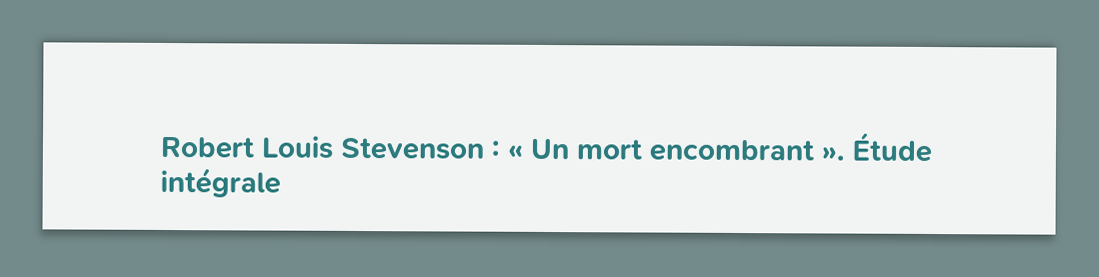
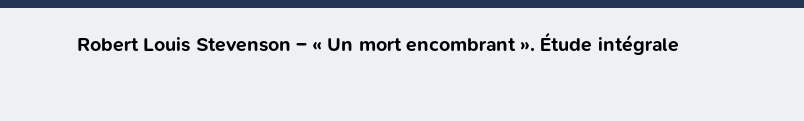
[491,140,500,159] : -> [295,43,307,51] –

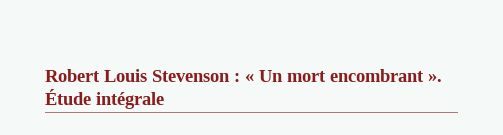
[295,43,307,51] – -> [234,73,240,82] :

